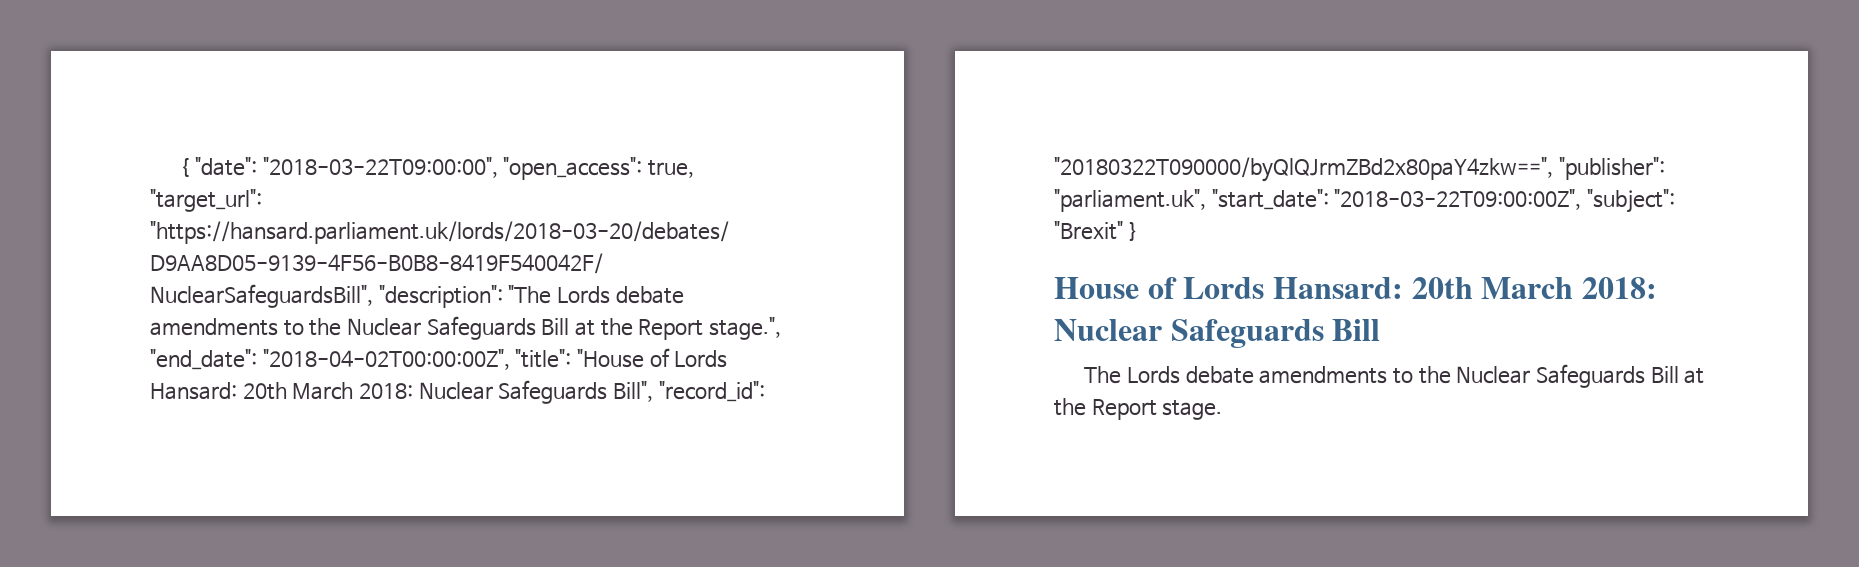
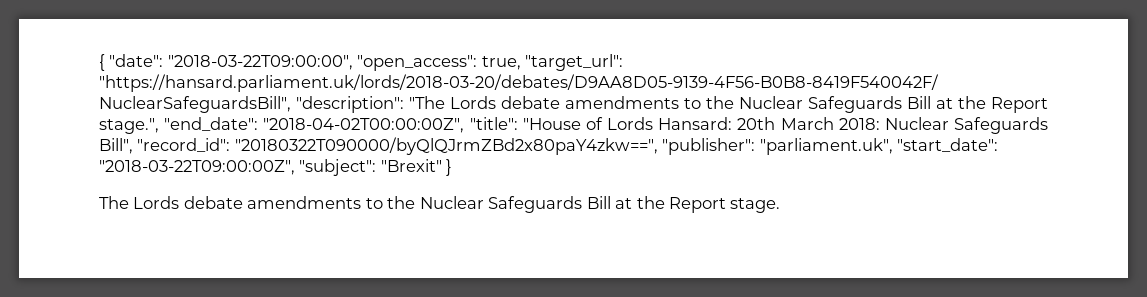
[1054,277,1657,299] [1054,319,1381,348] // House of Lords Hansard: 20th March 2018: Nuclear Safeguards Bill -> (453, 167) none

